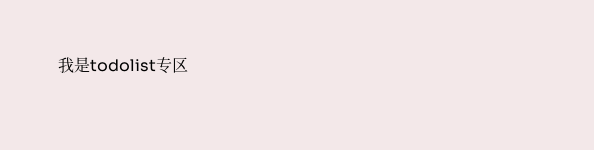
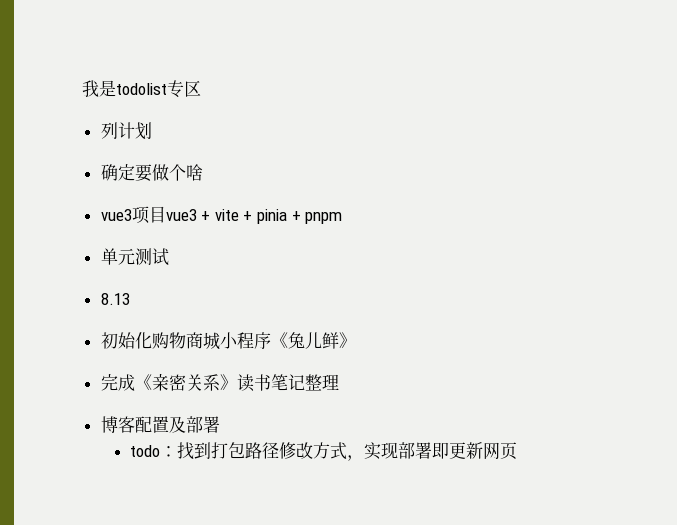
(188, 65) none -> [100,122,152,140] [100,164,203,182] [100,206,343,224] [100,248,169,266] [100,293,130,305] [100,332,356,350] [100,373,339,392] [100,416,220,433] [130,442,518,461] // 列计划 // 确定要做个啥 // vue3项目vue3 + vite + pinia + pnpm // 单元测试 // 8.13 // 初始化购物商城小程序《兔儿鲜》 // 完成《亲密关系》读书笔记整理 // 博客配置及部署 // todo：找到打包路径修改方式，实现部署即更新网页

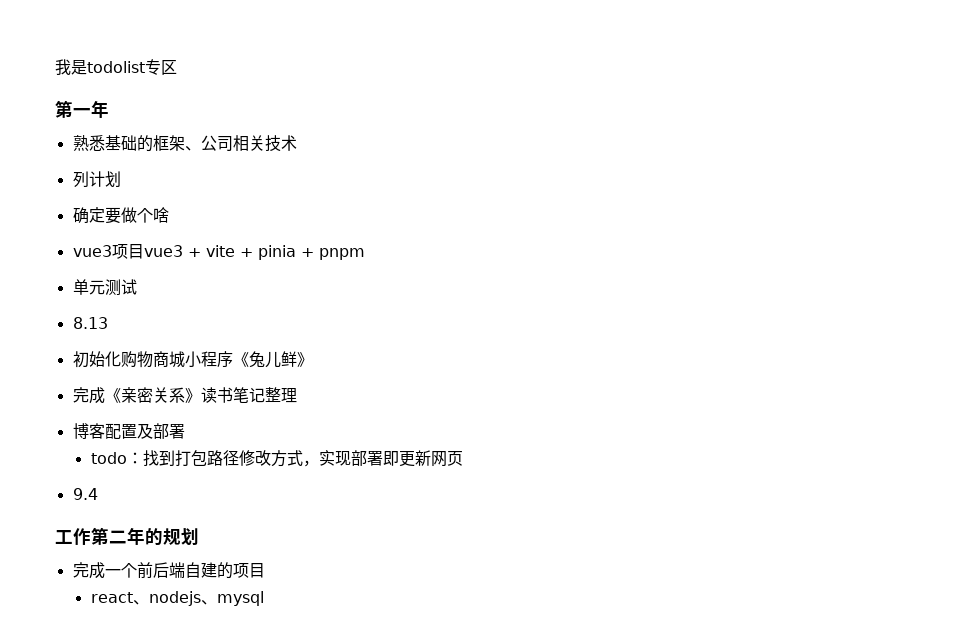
(201, 88) none -> [55,100,109,118] [72,135,297,152] // 第一年 // 熟悉基础的框架、公司相关技术
(518, 451) none -> [72,488,98,500] [55,527,199,545] [72,562,265,579] [90,591,264,606] // 9.4 // 工作第二年的规划 // 完成一个前后端自建的项目 // react、nodejs、mysql

